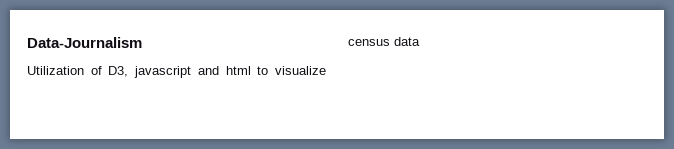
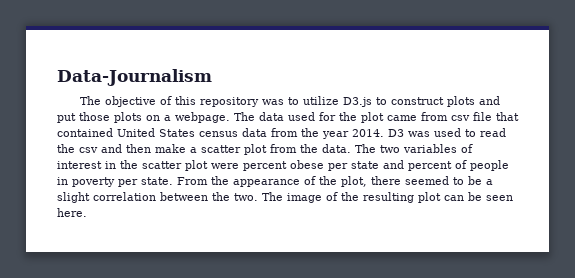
[27,66,326,78] [348,37,420,46] Utilization of D3, javascript and html to visualize census data -> [80,96,501,107] [57,112,519,123] [57,128,506,139] [57,144,473,155] [57,160,509,171] [57,176,493,187] [57,192,513,203] [57,208,87,217] The objective of this repository was to utilize D3.js to construct plots and put those plots on a webpage. The data used for the plot came from csv file that contained United States census data from the year 2014. D3 was used to read the csv and then make a scatter plot from the data. The two variables of interest in the scatter plot were percent obese per state and percent of people in poverty per state. From the appearance of the plot, there seemed to be a slight correlation between the two. The image of the resulting plot can be seen here.

